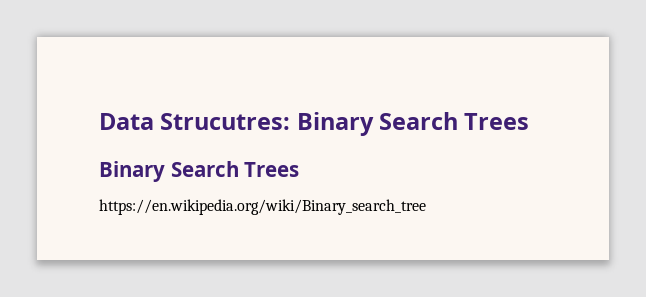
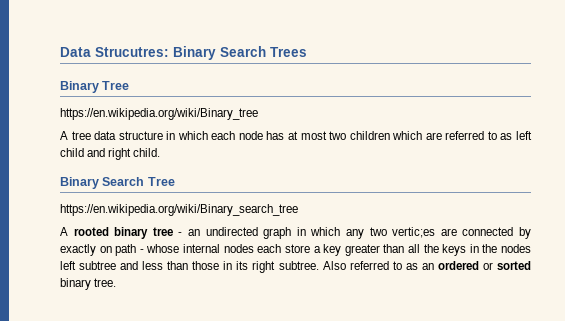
[99,161,300,182] // Binary Search Trees -> [60,81,130,93] [60,108,258,120] [60,131,532,140] [60,148,161,160] [60,177,175,189] // Binary Tree // https://en.wikipedia.org/wiki/Binary_tree // A tree data structure in which each node has at most two children which are referred to as left child and right child. // Binary Search Tree
(426, 207) none -> [60,227,532,239] [60,244,531,256] [60,261,531,273] [60,278,117,290] // A rooted binary tree - an undirected graph in which any two vertic;es are connected by exactly on path - whose internal nodes each store a key greater than all the keys in the nodes left subtree and less than those in its right subtree. Also referred to as an ordered or sorted binary tree.

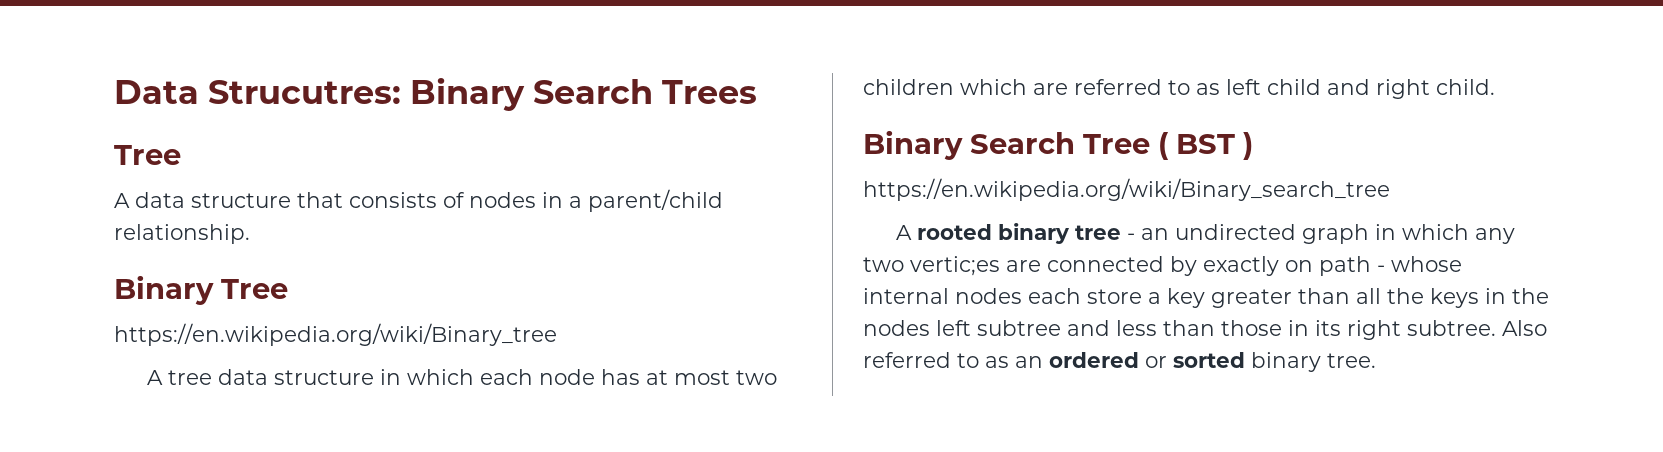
(307, 52) none -> [114,145,181,165] [114,189,723,212] [114,224,250,244] // Tree // A data structure that consists of nodes in a parent/child relationship.
(175, 181) none -> [1158,132,1253,160] ( BST )

